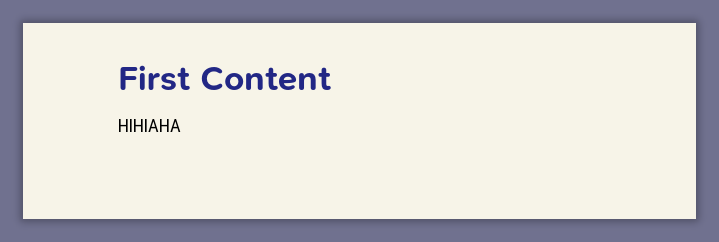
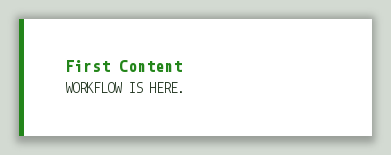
[118,119,181,132] HIHIAHA -> [65,82,184,93] WORKFLOW IS HERE.

